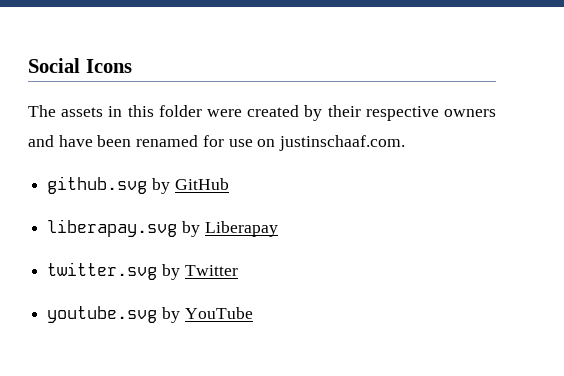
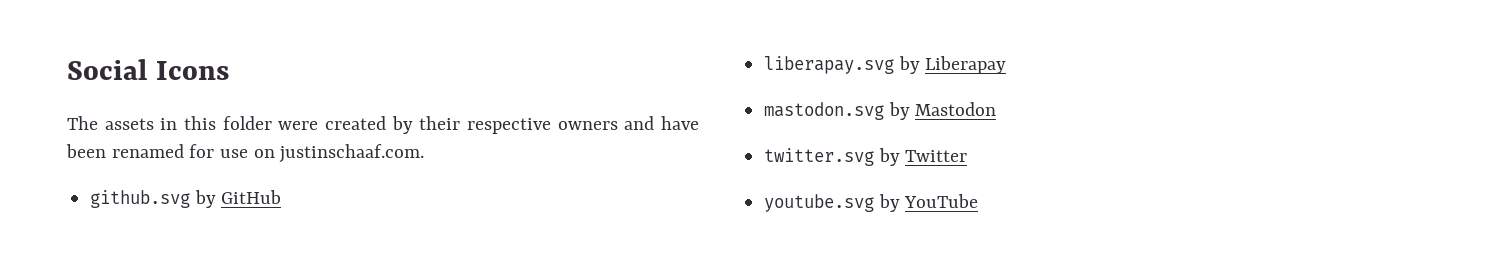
(278, 229) none -> [764,102,997,120] // mastodon.svg by Mastodon

